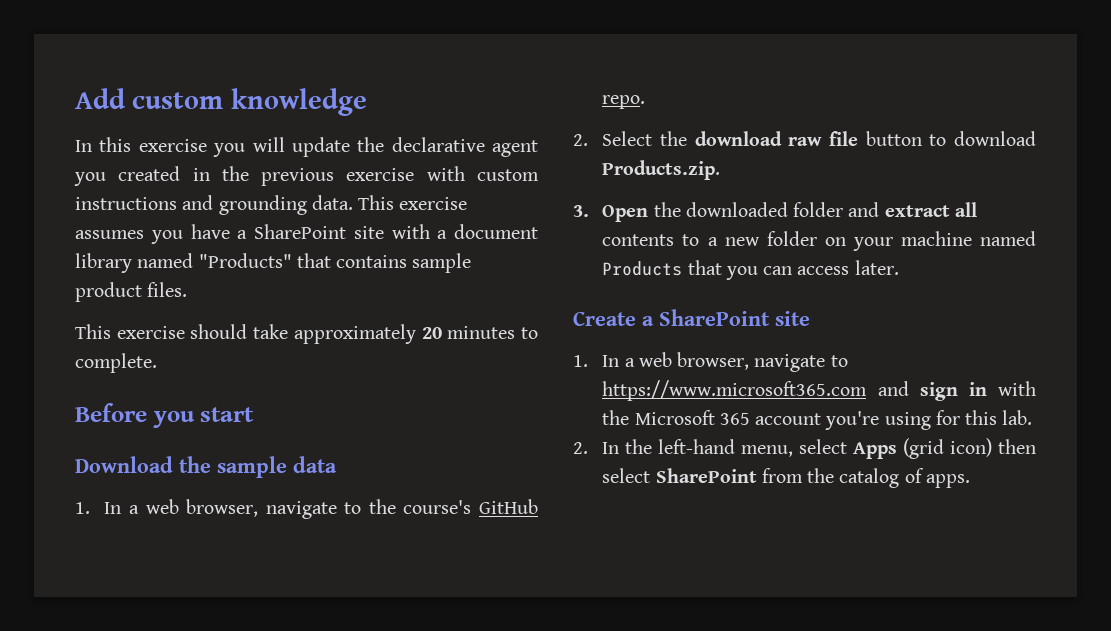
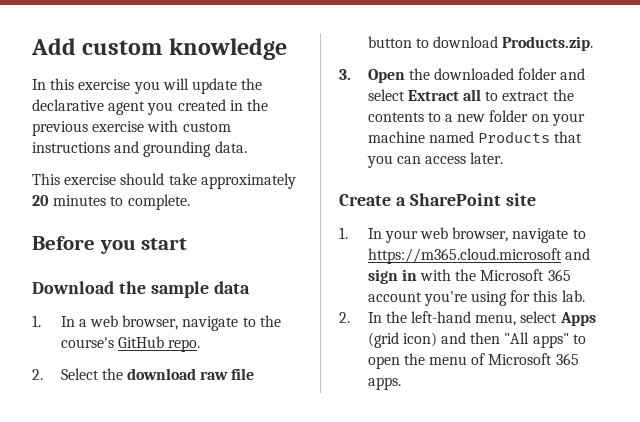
[358,195,468,210] [75,224,538,244] [75,253,472,273] [75,282,188,302] This exercise assumes you have a SharePoint site with a document library named "Products" that contains sample product files. -> (247, 147) none
[884,202,977,217] extract all -> [367,89,574,101] select Extract all to extract the
[624,352,848,372] [602,380,868,401] a web browser, navigate to https://www.microsoft365.com -> [384,227,586,243] [367,248,562,264] your web browser, navigate to https://m365.cloud.microsoft
[998,439,1036,454] [602,468,924,488] then select SharePoint from the catalog of -> [440,332,586,348] [367,353,579,369] and then "All apps" to open the menu of Microsoft 365

